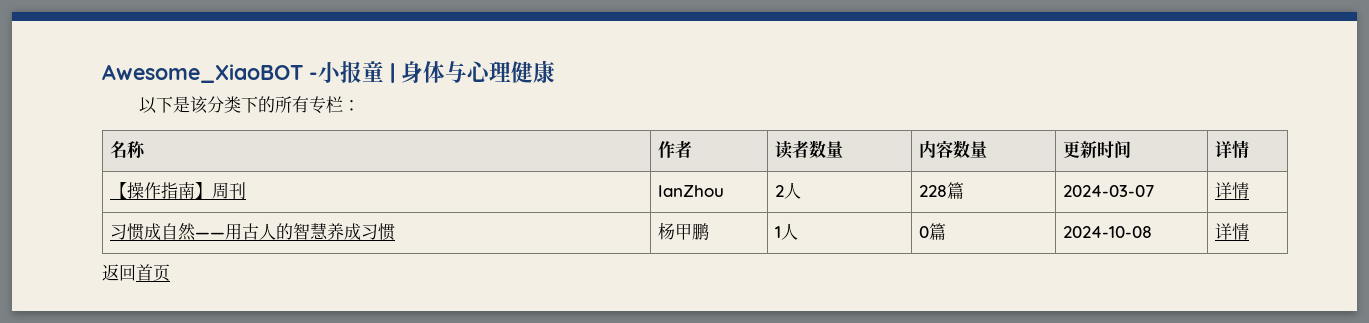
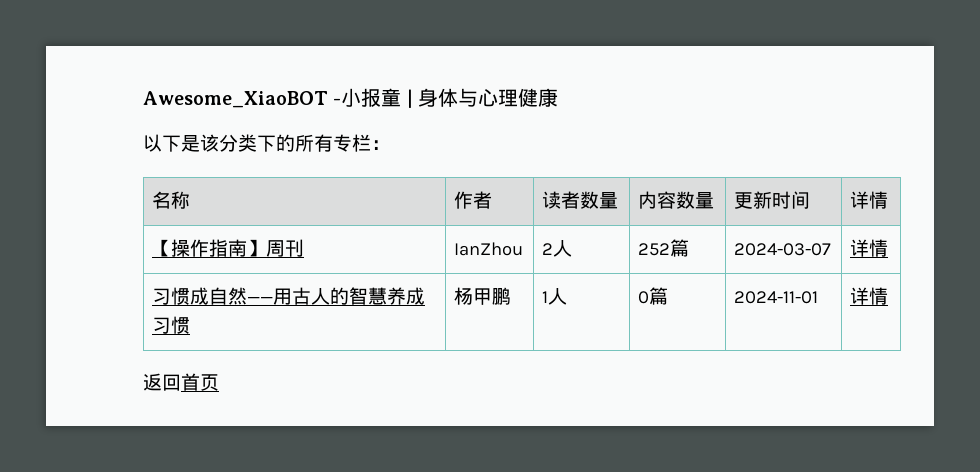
[919,185,948,197] 228 -> [637,243,670,256] 252
[1063,226,1153,238] 2024-10-08 -> [733,291,818,304] 2024-11-01

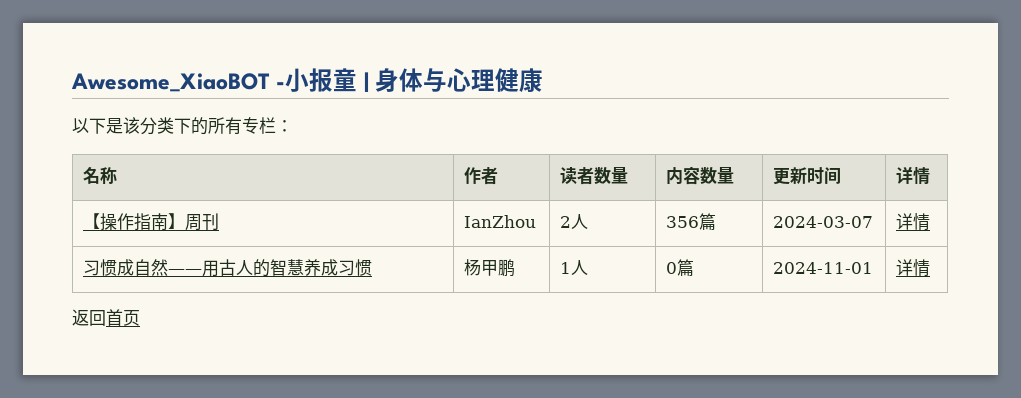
[637,243,670,256] 252 -> [666,216,700,228] 356

